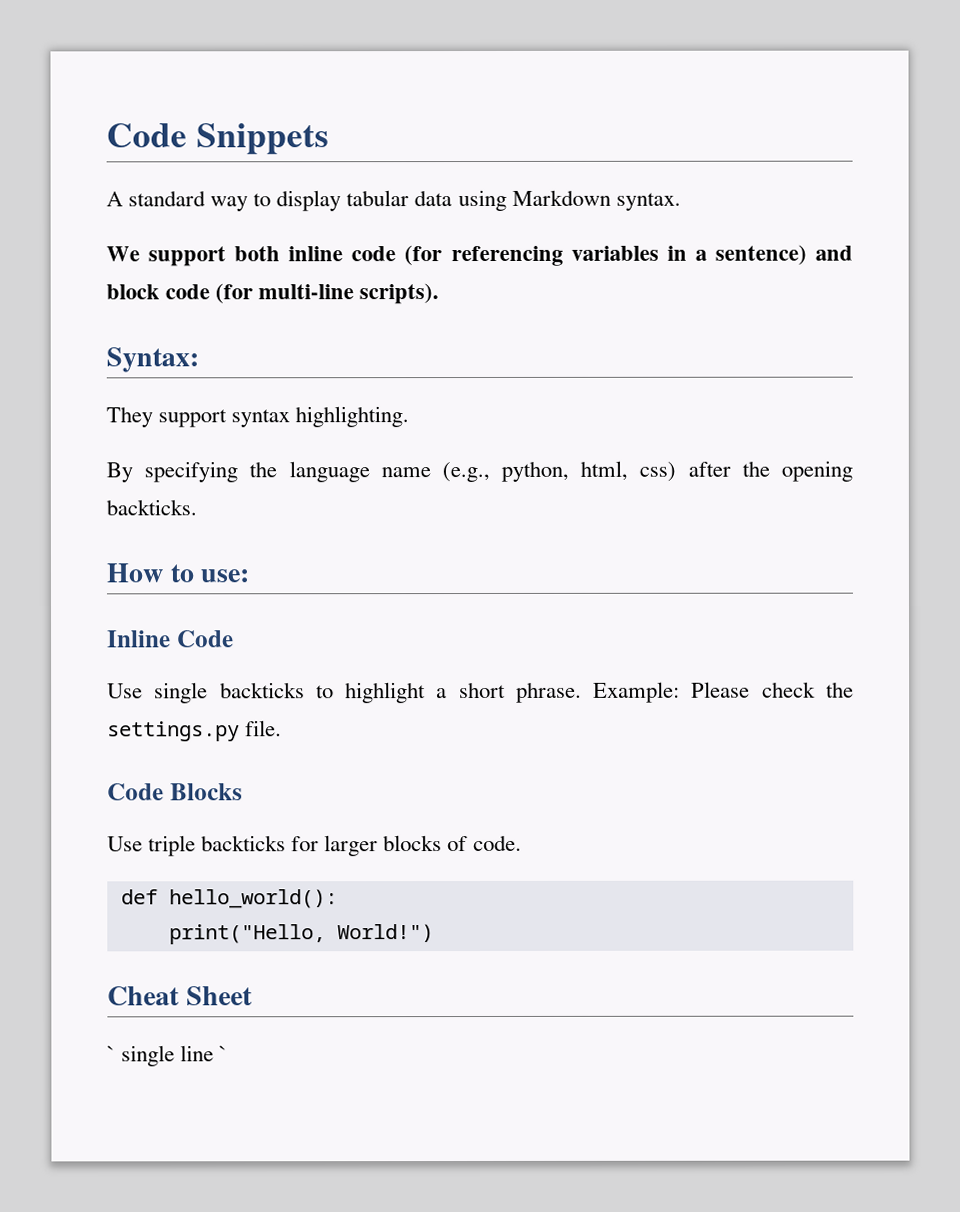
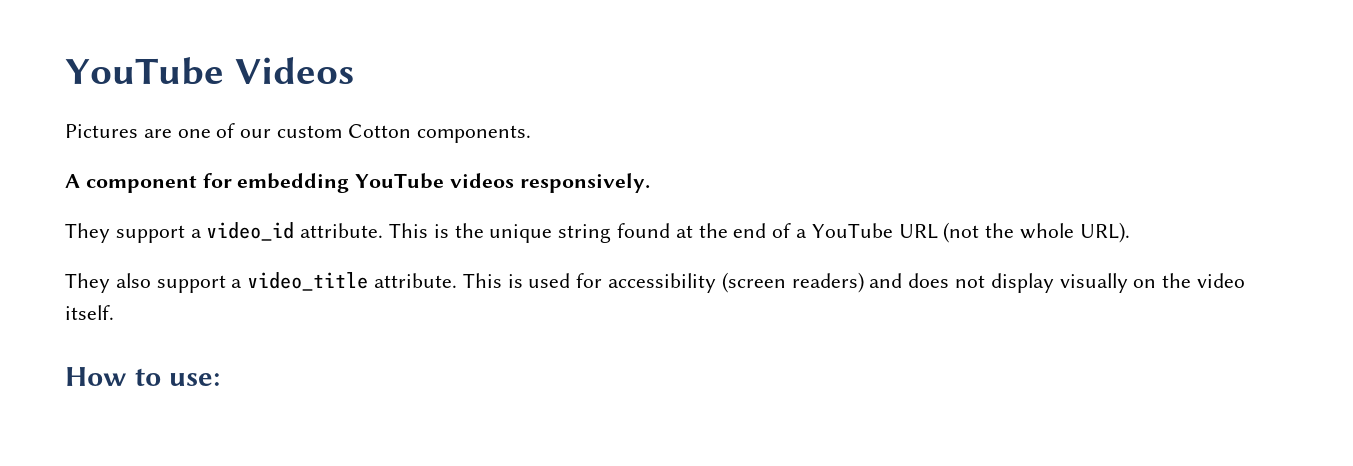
[106,123,329,155] [106,189,681,212] [106,244,853,267] [106,283,440,305] [106,347,199,373] [106,406,410,428] [106,460,853,483] [106,499,197,516] [106,563,250,583] [107,630,234,648] [107,681,854,704] [107,720,283,742] [107,783,243,801] [107,834,522,857] [120,889,338,909] [168,924,434,945] [107,986,253,1006] [107,1045,229,1067] Code Snippets // A standard way to display tabular data using Markdown syntax. // We support both inline code (for referencing variables in a sentence) and block code (for multi-line scripts). // Syntax: // They support syntax highlighting. // By specifying the language name (e.g., python, html, css) after the opening backticks. // How to use: // Inline Code // Use single backticks to highlight a short phrase. Example: Please check the settings.py file. // Code Blocks // Use triple backticks for larger blocks of code. // def hello_world(): // print("Hello, World!") // Cheat Sheet // ` single line ` -> [65,57,354,85] [65,123,531,143] [65,173,650,193] [65,222,1130,243] [65,272,1246,293] [65,305,114,320] [65,367,220,386] YouTube Videos // Pictures are one of our custom Cotton components. // A component for embedding YouTube videos responsively. // They support a video_id attribute. This is the unique string found at the end of a YouTube URL (not the whole URL). // They also support a video_title attribute. This is used for accessibility (screen readers) and does not display visually on the video itself. // How to use:

